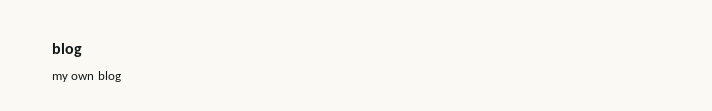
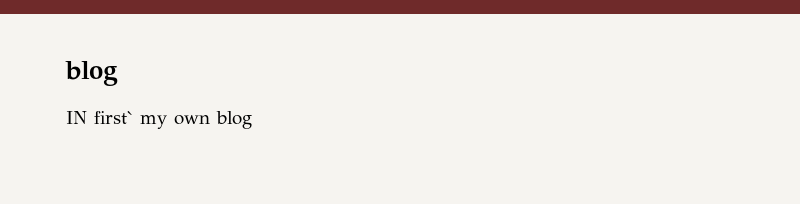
(82, 50) none -> [66,111,133,124] IN first`

